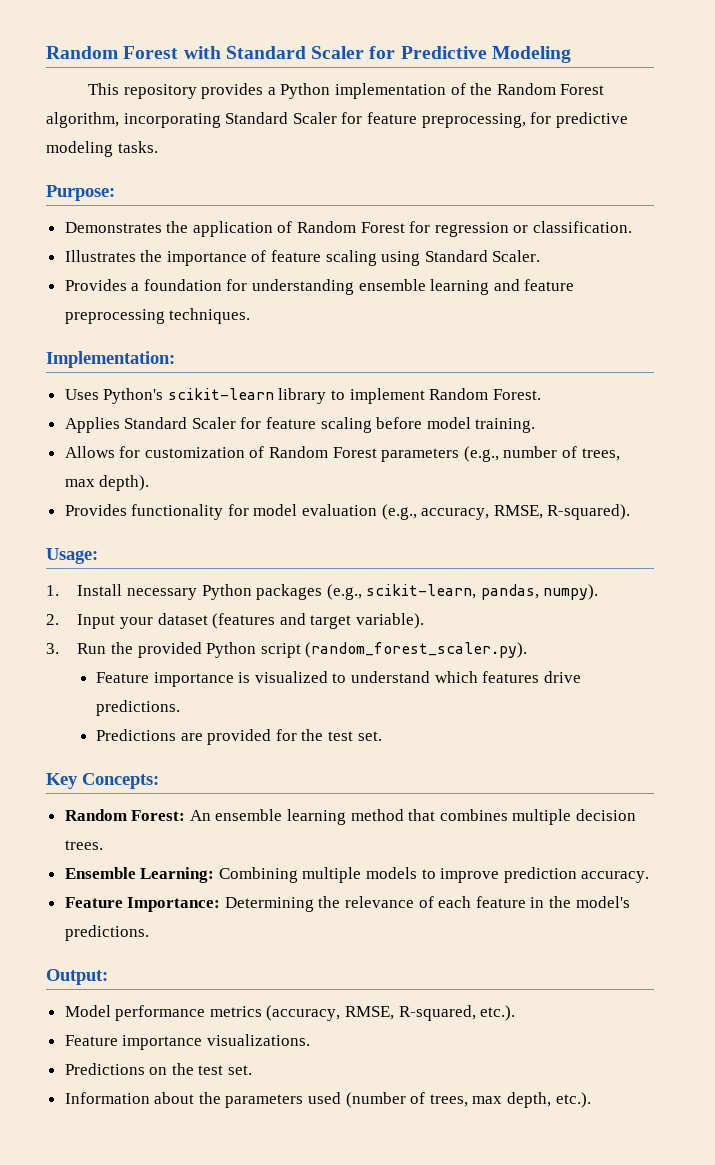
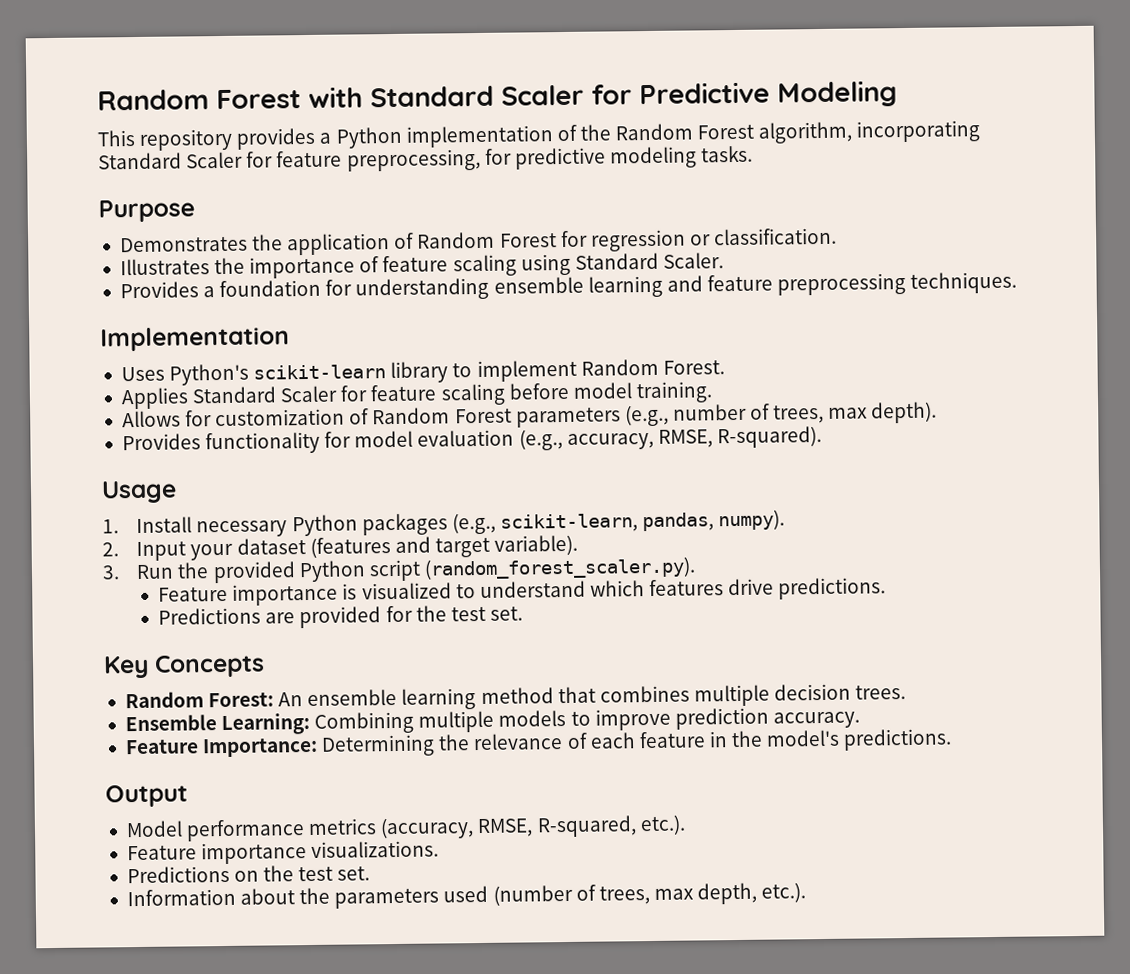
[46,185,115,201] Purpose: -> [98,199,195,223] Purpose
[46,351,175,368] Implementation: -> [100,326,290,352] Implementation
[46,548,98,564] Usage: -> [101,480,177,504] Usage
[82,773,159,789] Concepts: -> [154,654,265,678] Concepts
[46,969,108,985] Output: -> [105,784,188,808] Output

